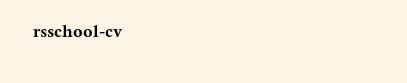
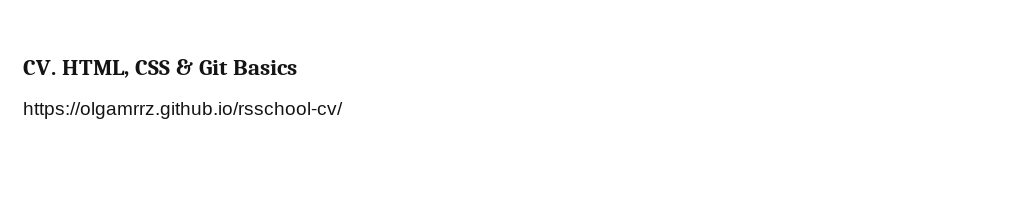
[33,25,123,37] rsschool-cv -> [23,59,298,78] [23,102,343,119] CV. HTML, CSS & Git Basics // https://olgamrrz.github.io/rsschool-cv/

